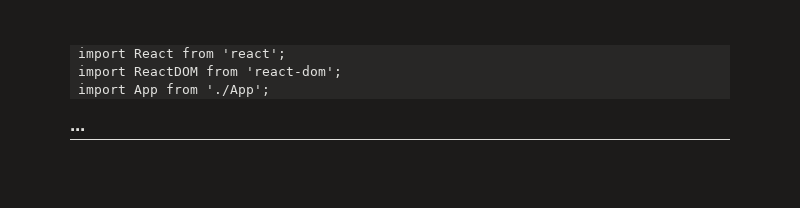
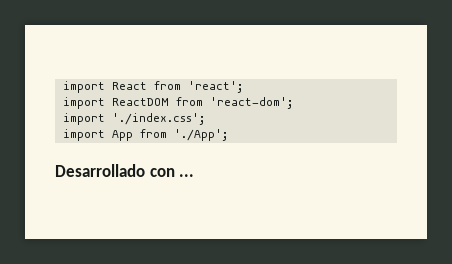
(343, 71) none -> [62,113,205,125] // import './index.css';
(271, 91) none -> [55,164,175,177] Desarrollado con

